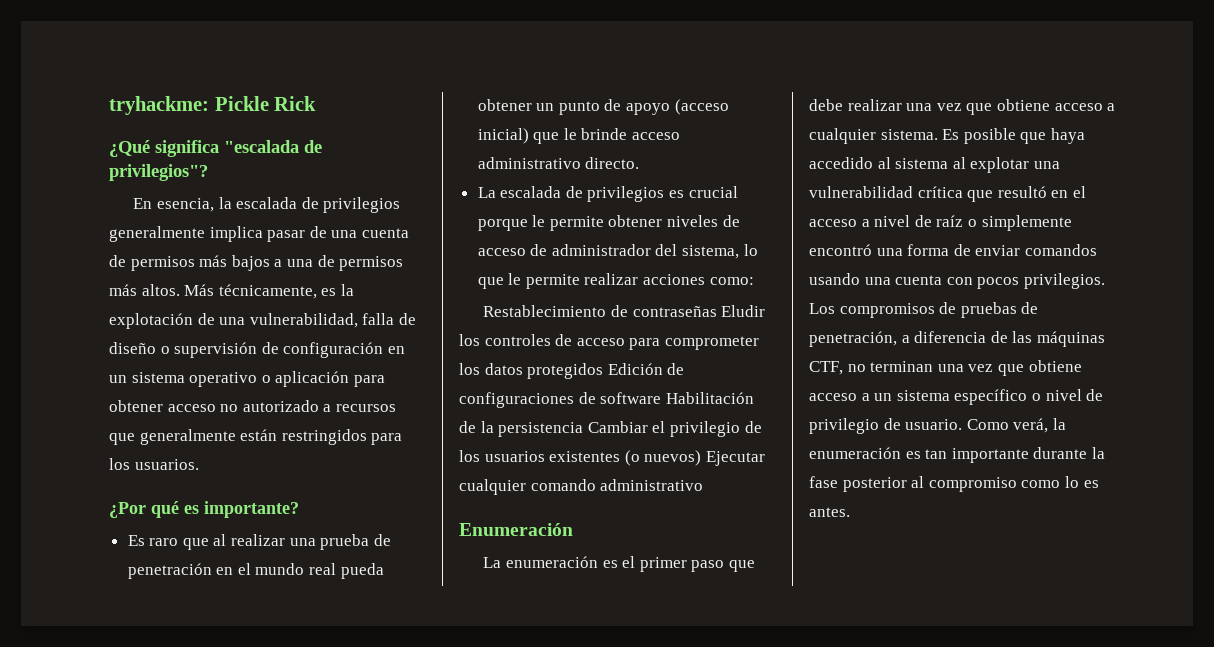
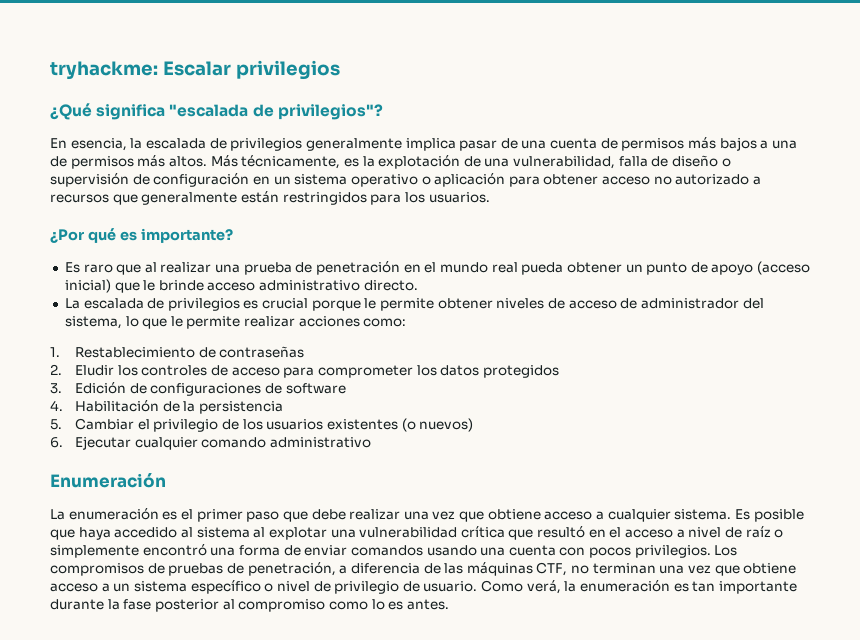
[214,96,317,111] Pickle Rick -> [162,60,340,80] Escalar privilegios
(754, 281) none -> [50,347,60,357] 1.
(717, 311) none -> [50,364,62,375] // 2.
(604, 371) none -> [50,383,62,394] // 3.
(662, 398) none -> [50,400,63,411] // 4.
(584, 429) none -> [50,419,62,430] // 5.
(702, 458) none -> [50,437,63,448] // 6.

